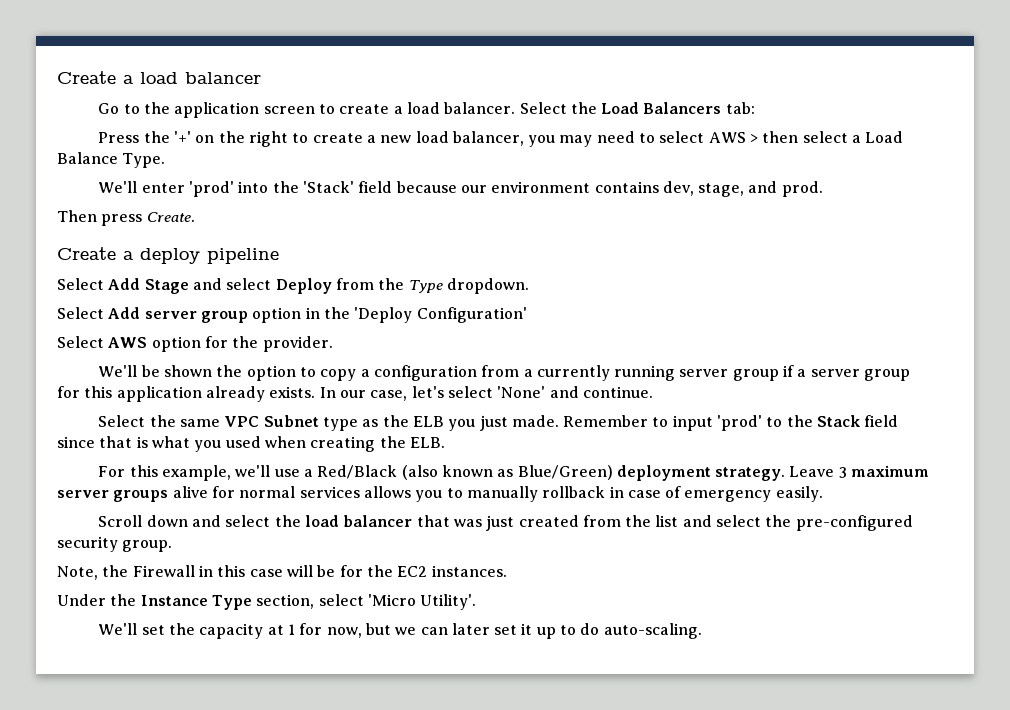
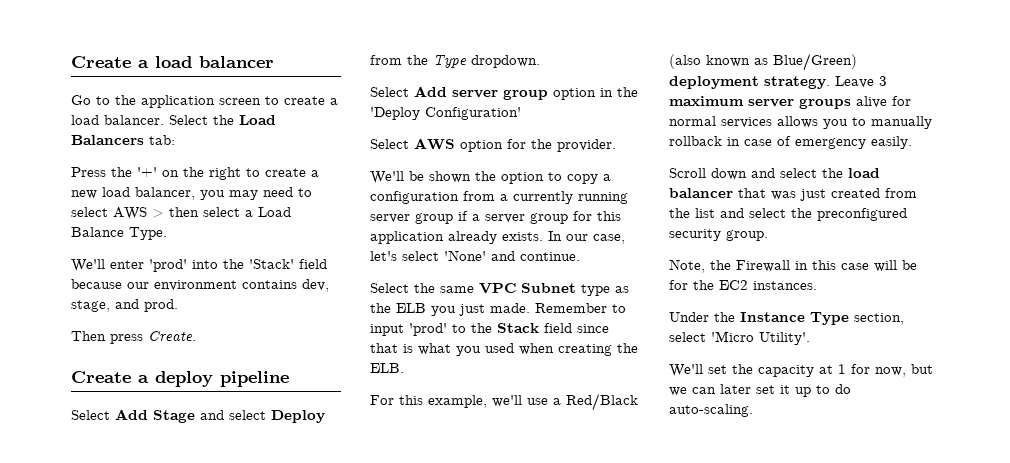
[795,515,913,531] pre-configured -> [817,208,907,221] preconfigured

